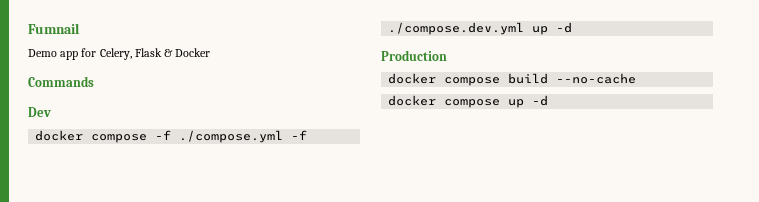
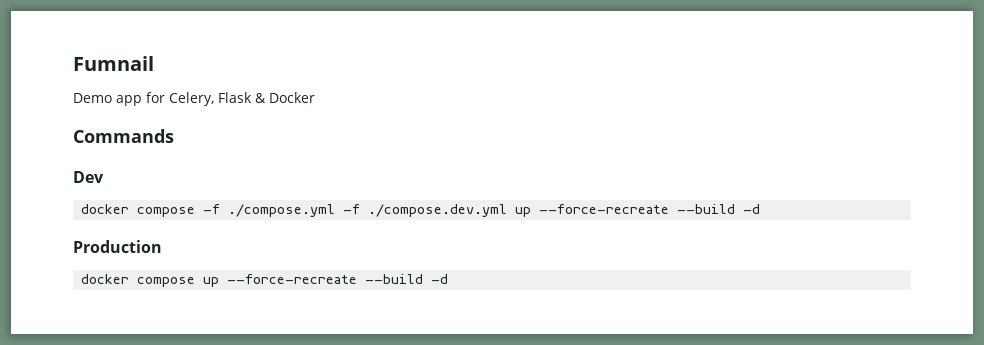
(549, 30) none -> [539,204,736,214] --force-recreate --build
[388,73,637,86] // docker compose build --no-cache -> (162, 246) none
(525, 103) none -> [227,274,424,284] --force-recreate --build

